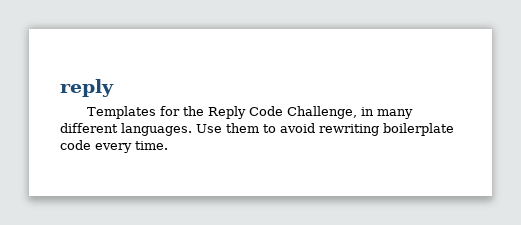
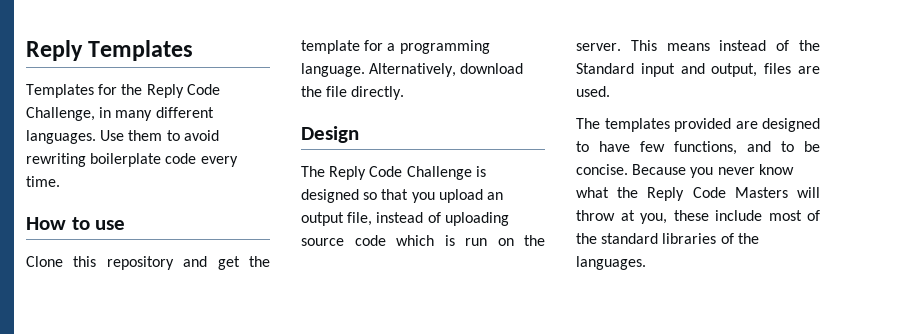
[60,79,114,97] reply -> [26,40,194,61] Reply Templates
(168, 145) none -> [26,217,126,230] [26,256,270,270] [301,40,490,54] [301,63,524,77] [301,86,405,100] [301,126,359,143] [301,166,486,180] [301,189,503,203] [301,212,509,226] [301,235,545,246] [576,40,820,51] [576,63,820,77] [576,86,610,97] [576,118,820,132] [576,141,820,155] [576,164,794,178] [576,187,820,201] [576,210,820,224] [576,233,759,244] [576,256,646,270] // How to use // Clone this repository and get the template for a programming language. Alternatively, download the file directly. // Design // The Reply Code Challenge is designed so that you upload an output file, instead of uploading source code which is run on the server. This means instead of the Standard input and output, files are used. // The templates provided are designed to have few functions, and to be concise. Because you never know what the Reply Code Masters will throw at you, these include most of the standard libraries of the languages.

